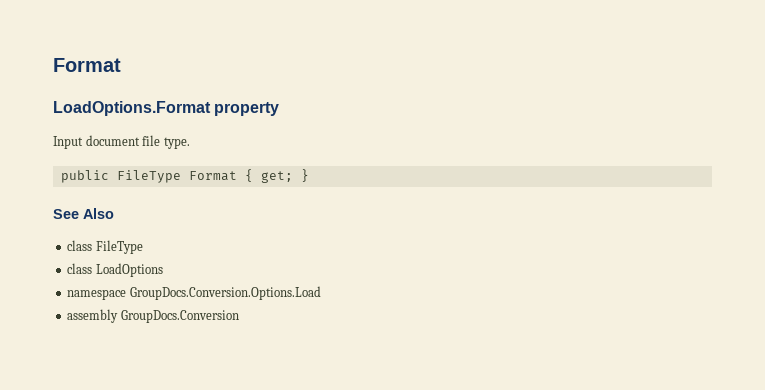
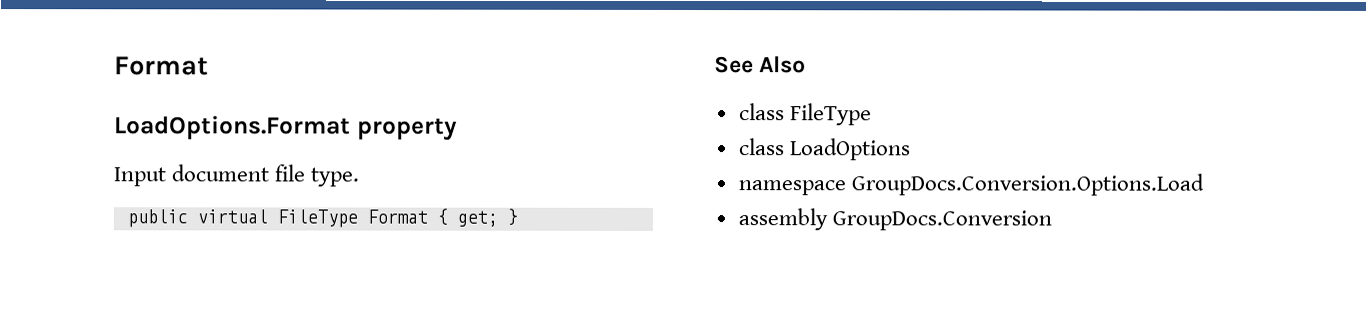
(109, 176) none -> [196,209,268,224] virtual

